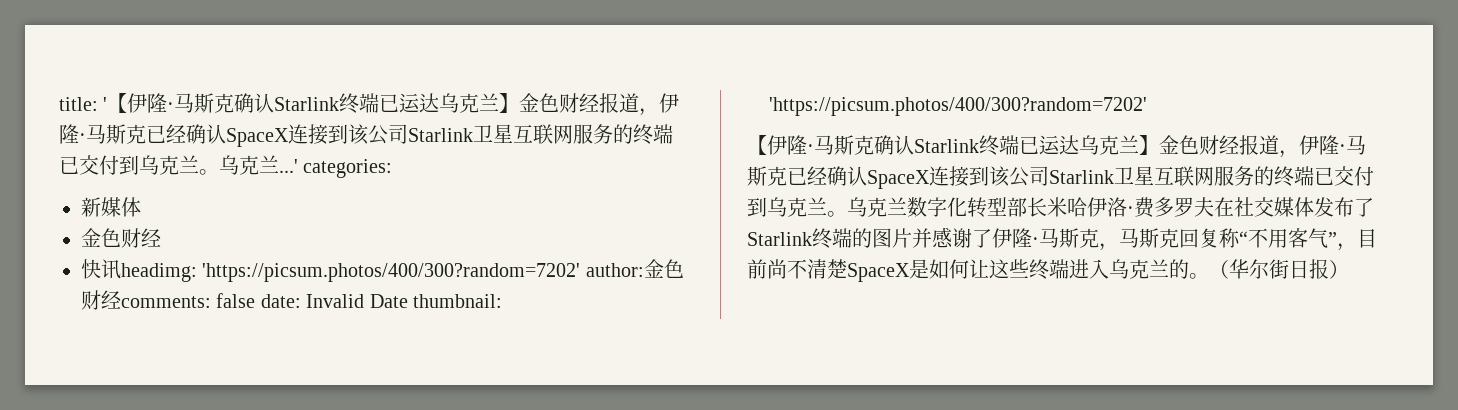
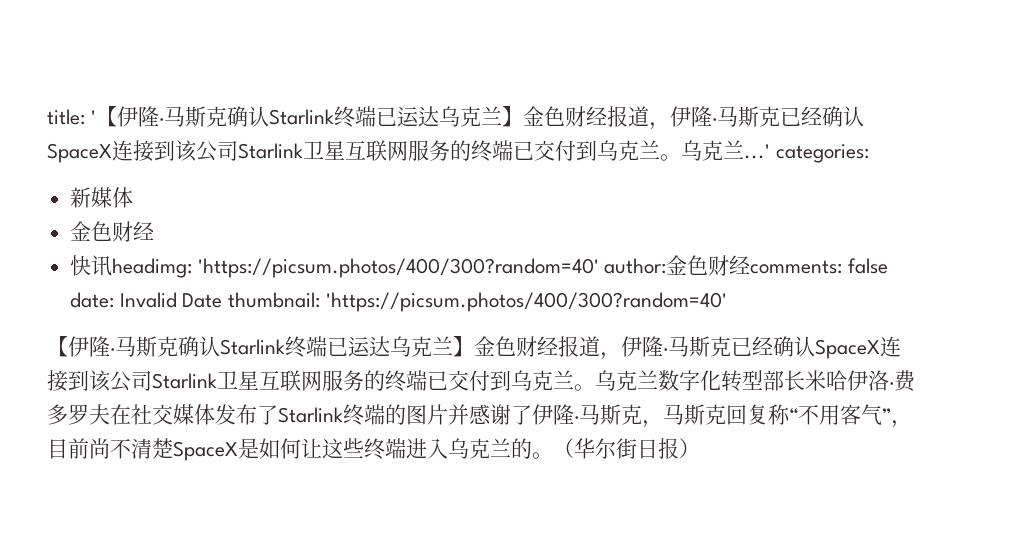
[202,263,581,282] 'https://picsum.photos/400/300?random=7202' -> [197,258,599,278] 'https://picsum.photos/400/300?random=40'
[769,97,1147,116] 'https://picsum.photos/400/300?random=7202' -> [325,292,727,312] 'https://picsum.photos/400/300?random=40'

